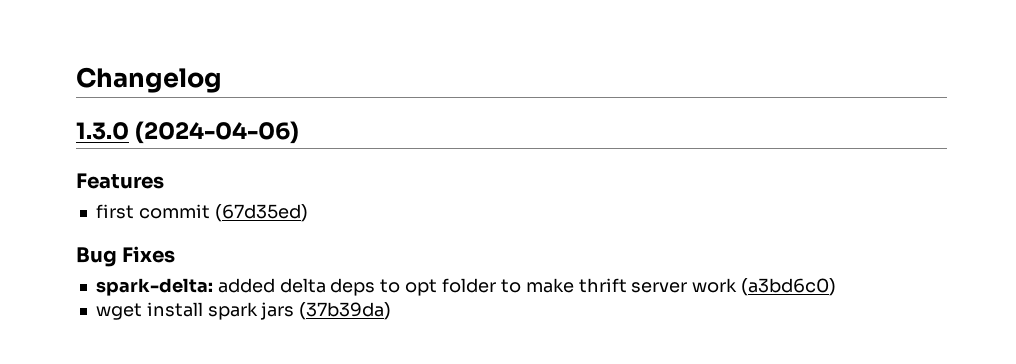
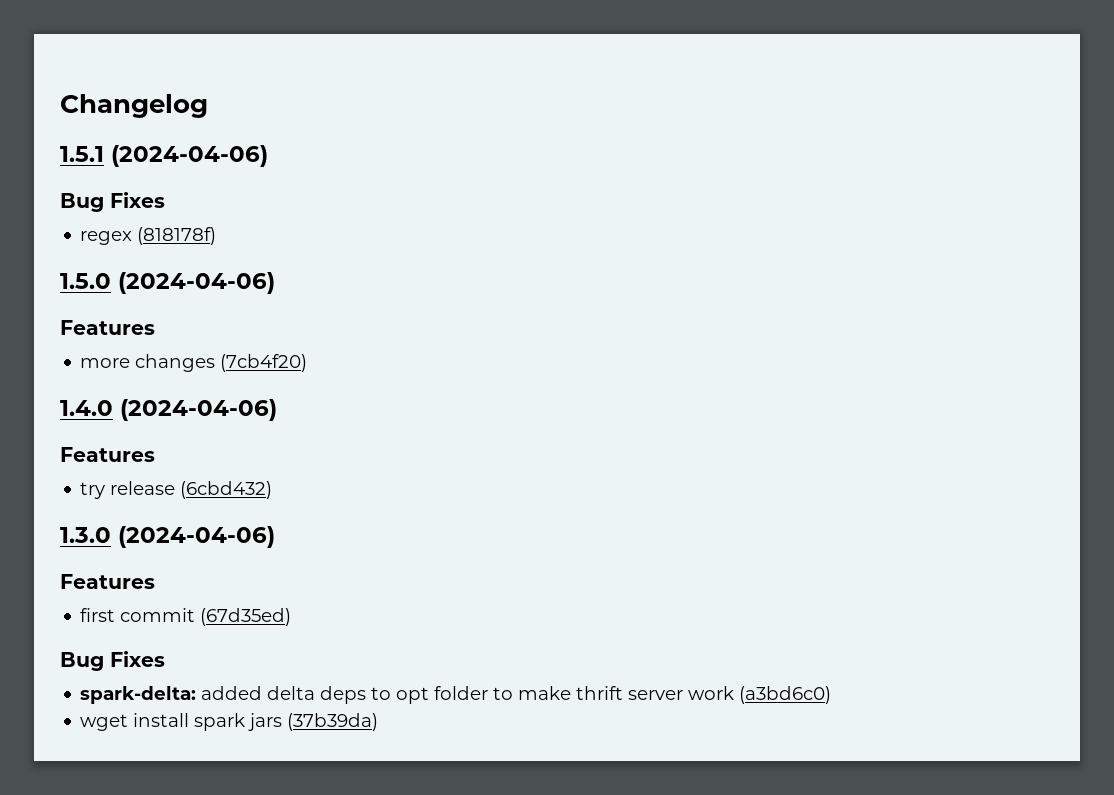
(222, 80) none -> [60,145,268,167] [60,192,165,212] [80,227,217,245] [60,272,275,294] [60,320,155,335] [80,354,308,372] [60,399,277,421] [60,447,155,462] [80,481,273,499] // 1.5.1 (2024-04-06) // Bug Fixes // regex (818178f) // 1.5.0 (2024-04-06) // Features // more changes (7cb4f20) // 1.4.0 (2024-04-06) // Features // try release (6cbd432)

